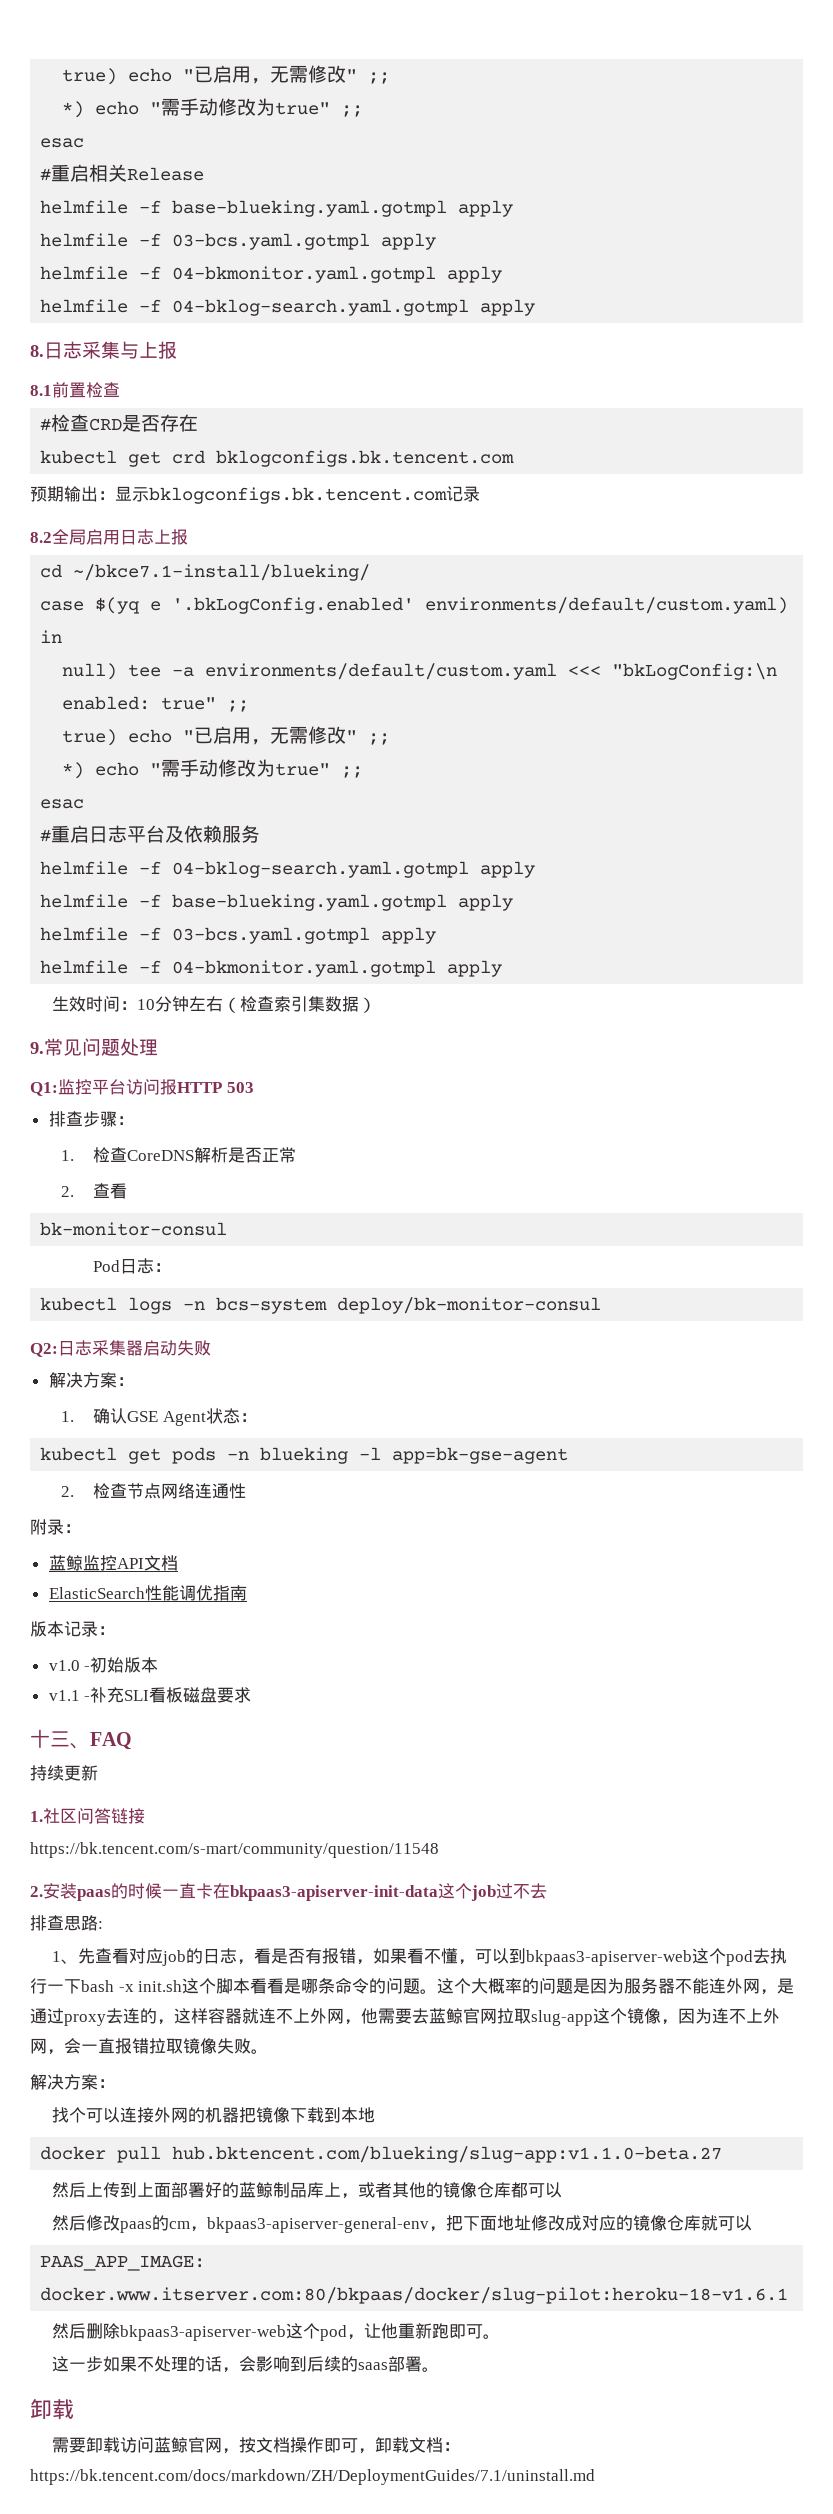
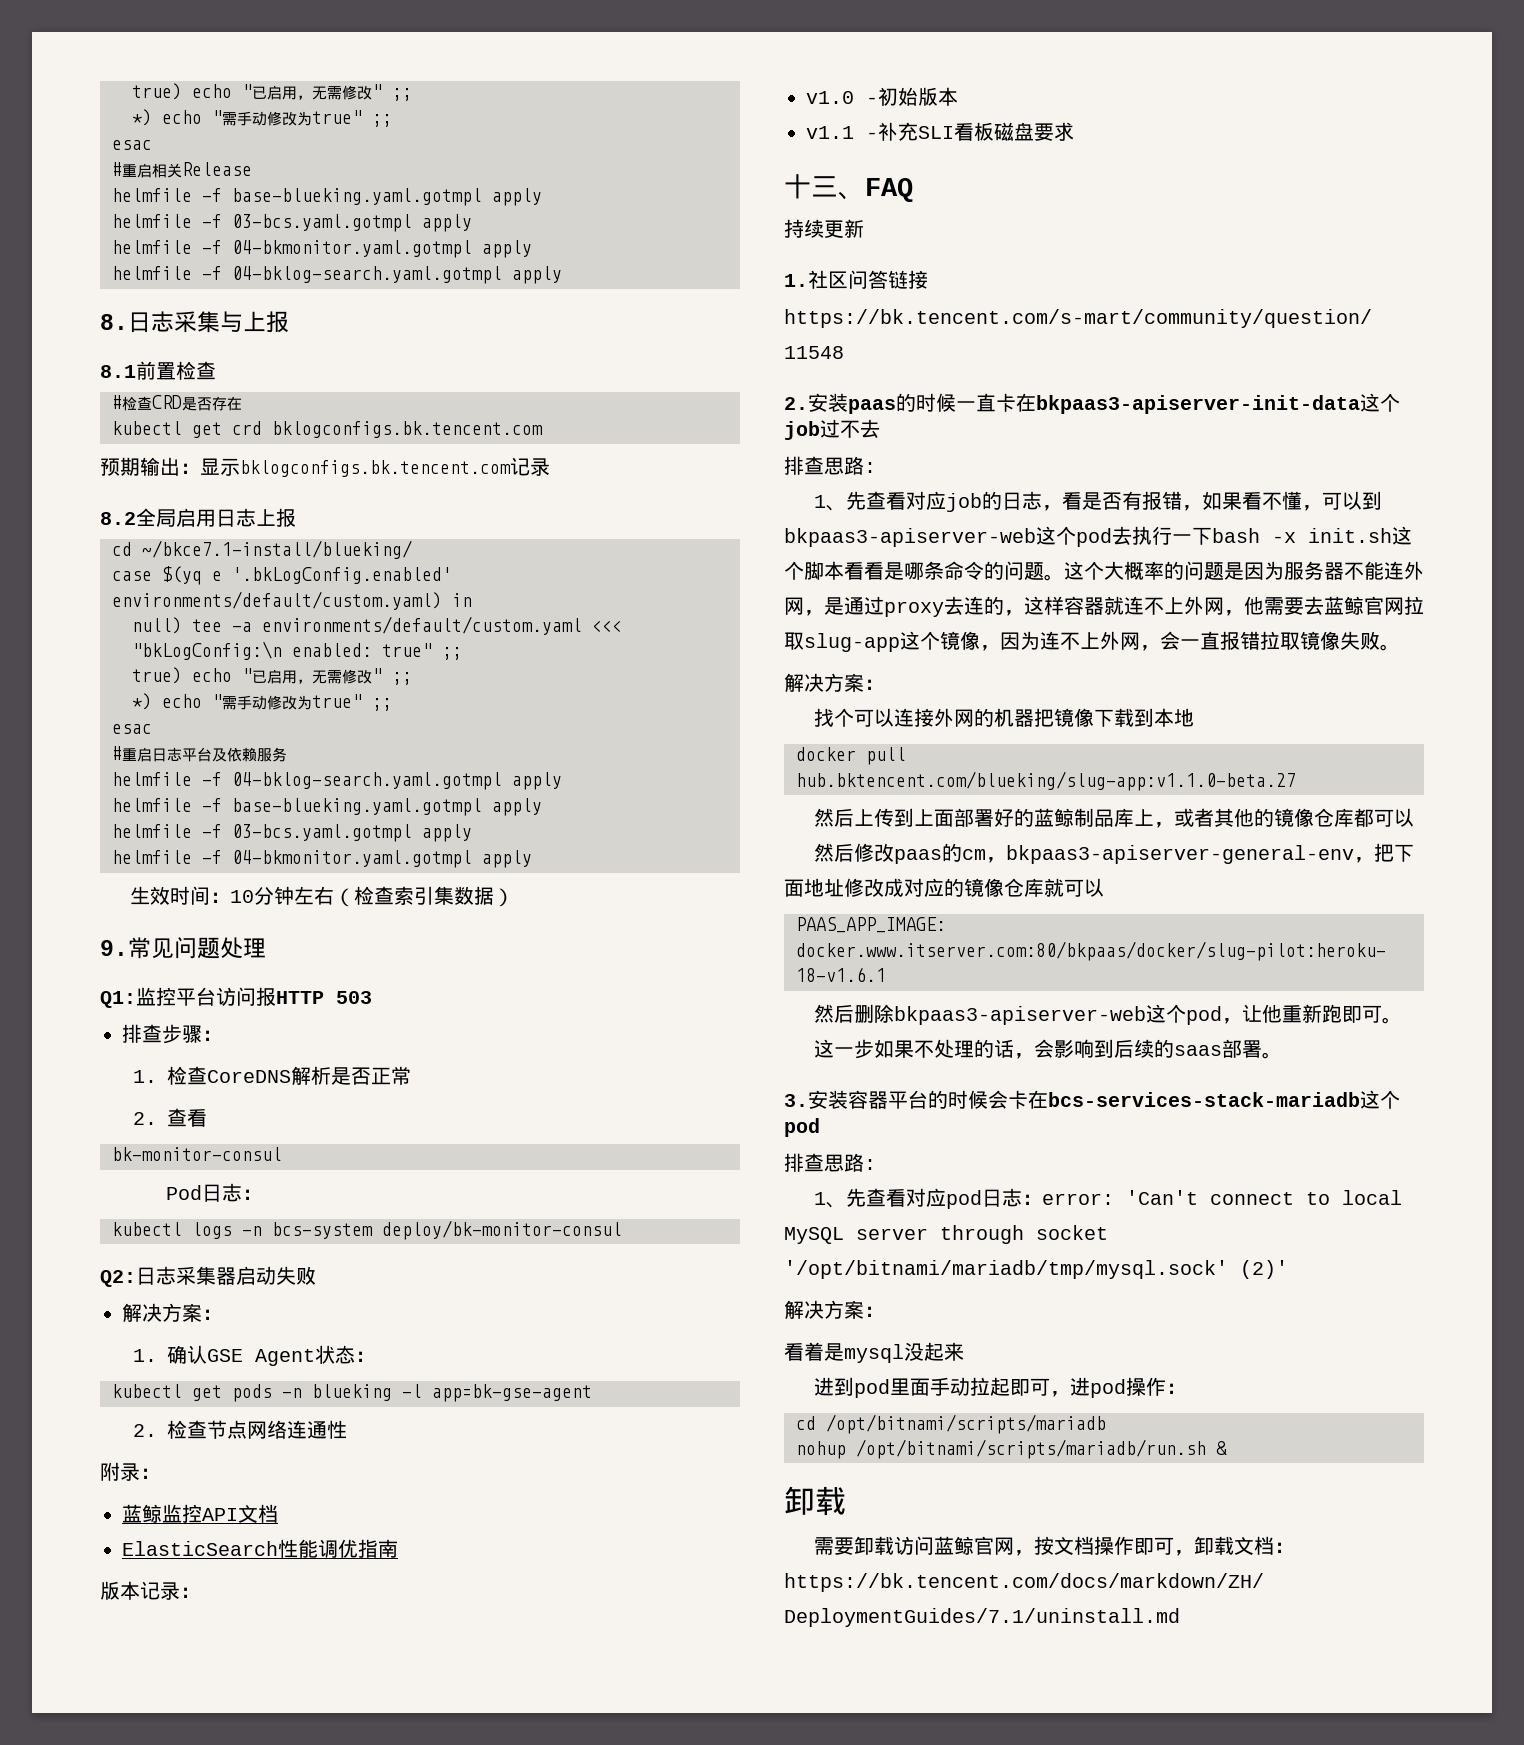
(440, 2369) none -> [784,1090,1400,1109] [784,1118,820,1137] [784,1153,876,1172] [813,1188,1402,1209] [784,1225,1108,1244] [784,1260,1288,1279] [784,1300,884,1319] [784,1342,964,1363] [813,1377,1186,1398] [796,1414,1106,1434] [796,1439,1227,1459] // 3.安装容器平台的时候会卡在bcs-services-stack-mariadb这个pod // 排查思路: // 1、先查看对应pod日志：error: 'Can't connect to local MySQL server through socket '/opt/bitnami/mariadb/tmp/mysql.sock' (2)' // 解决方案： // 看着是mysql没起来 // 进到pod里面手动拉起即可，进pod操作： // cd /opt/bitnami/scripts/mariadb // nohup /opt/bitnami/scripts/mariadb/run.sh &

